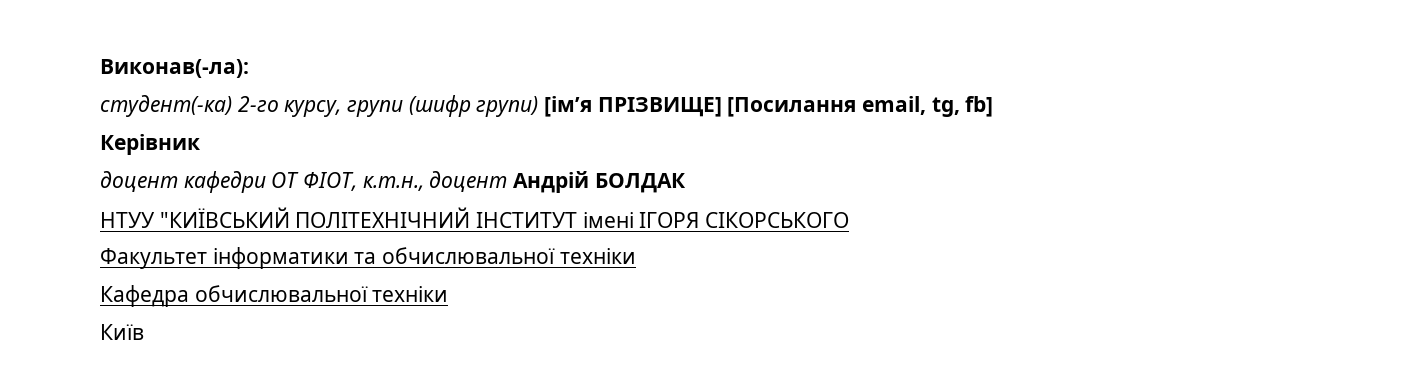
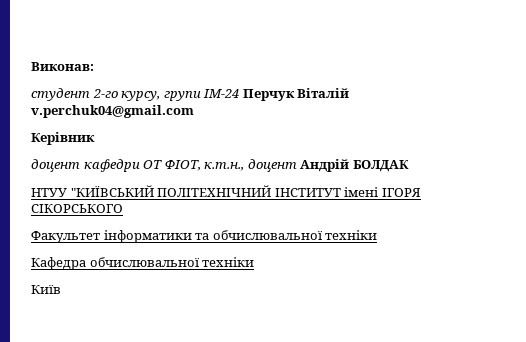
[100,59,249,78] [100,95,232,117] Виконав(-ла): // студент(-ка) -> [31,62,94,71] [31,88,90,101] Виконав: // студент
[408,95,994,117] (шифр групи) [ім’я ПРІЗВИЩЕ] [Посилання email, tg, fb] -> [203,88,350,101] [31,105,194,118] ІМ-24 Перчук Віталій v.perchuk04@gmail.com

